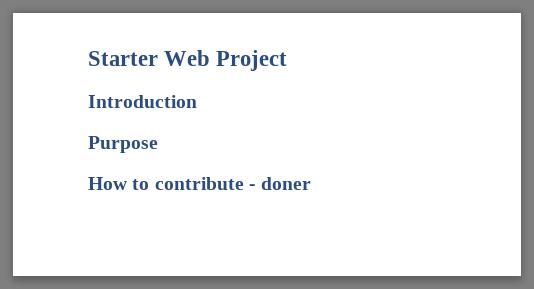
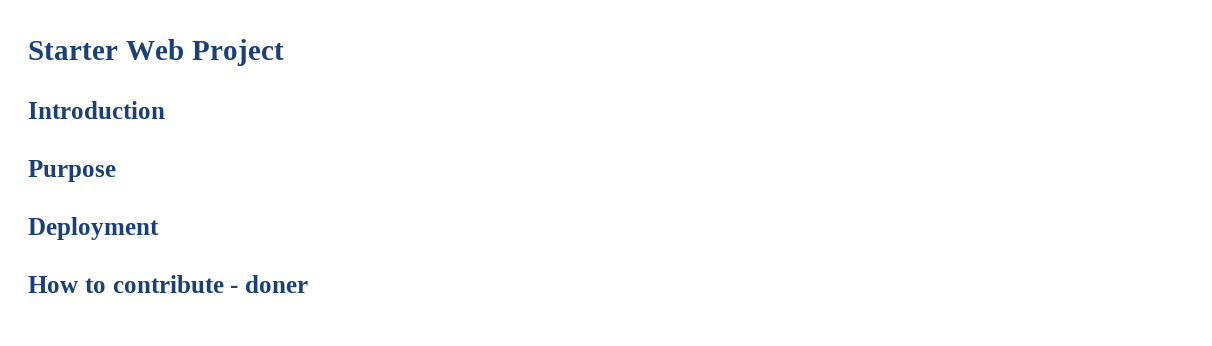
(158, 144) none -> [28,217,159,240] // Deployment

